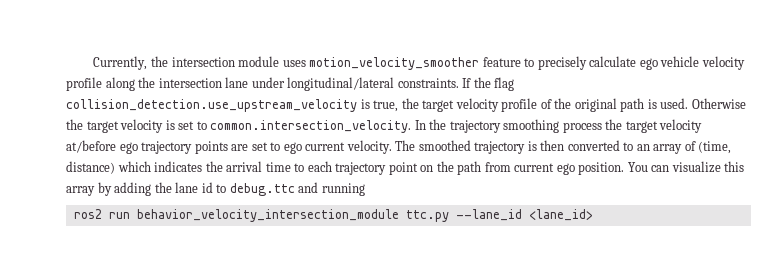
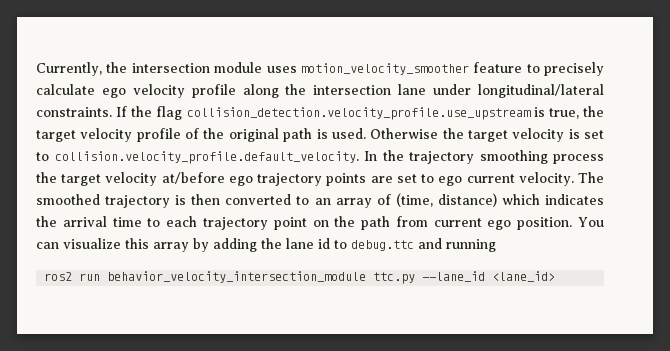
[660,56,700,67] vehicle -> (126, 93) none
[66,99,357,112] collision_detection.use_upstream_velocity -> [186,107,531,120] collision_detection.velocity_profile.use_upstream
[210,120,412,133] common.intersection_velocity. -> [54,151,359,164] collision.velocity_profile.default_velocity.

